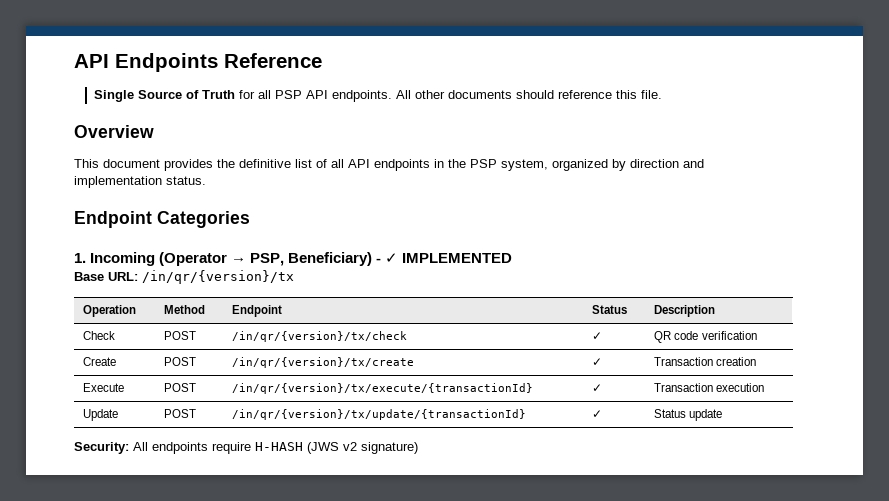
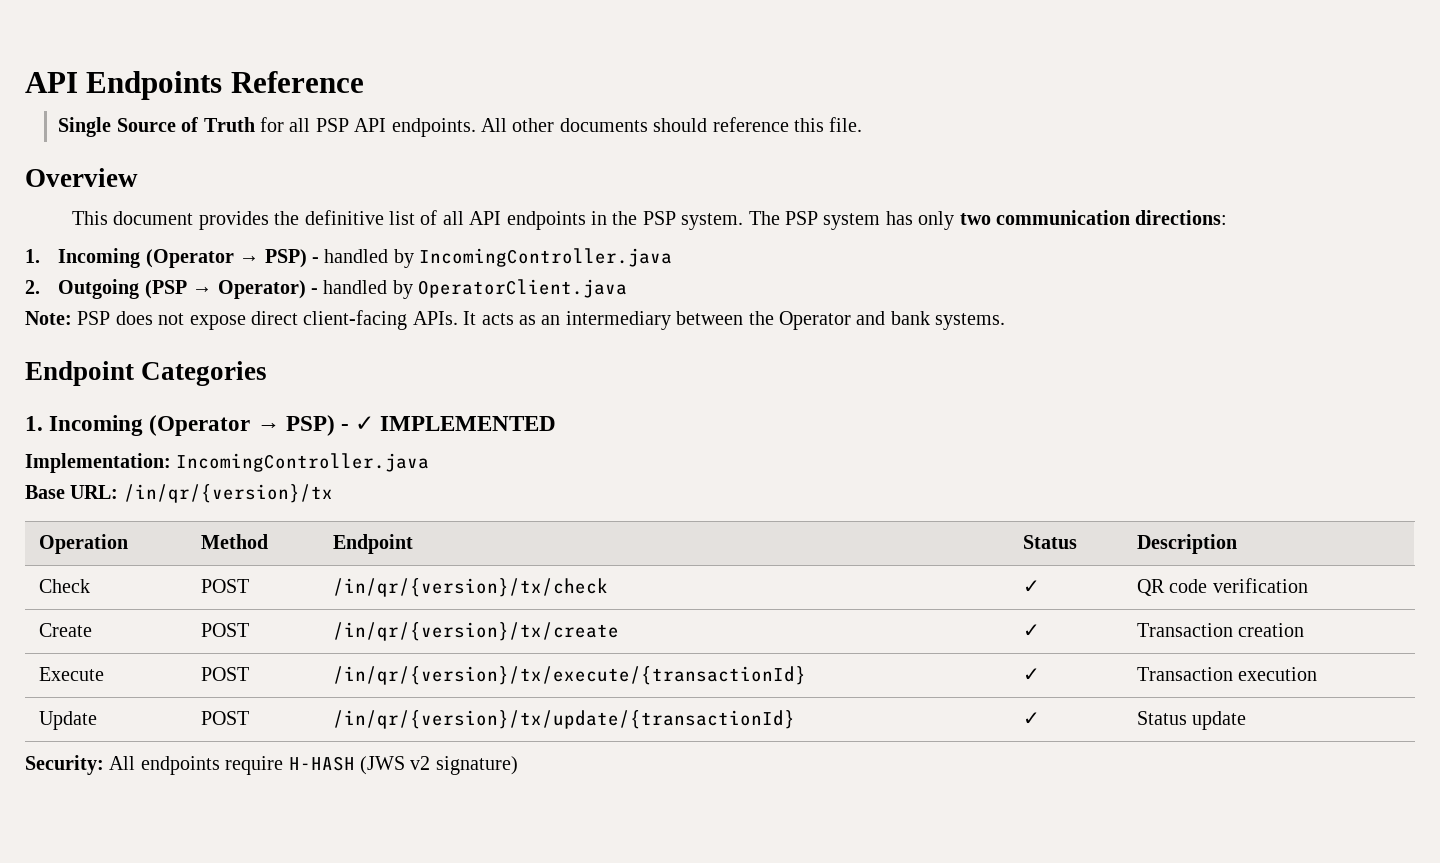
[501,159,704,171] [74,176,206,188] system, organized by direction and implementation status. -> [681,210,1228,230] [25,248,673,268] [25,279,628,299] [25,310,1006,330] system. The PSP system has only two communication directions: // 1. Incoming (Operator → PSP) - handled by IncomingController.java // 2. Outgoing (PSP → Operator) - handled by OperatorClient.java // Note: PSP does not expose direct client-facing APIs. It acts as an intermediary between the Operator and bank systems.
[250,252,373,266] PSP, Beneficiary) -> [285,415,335,436] PSP)
(513, 258) none -> [25,453,430,473] // Implementation: IncomingController.java

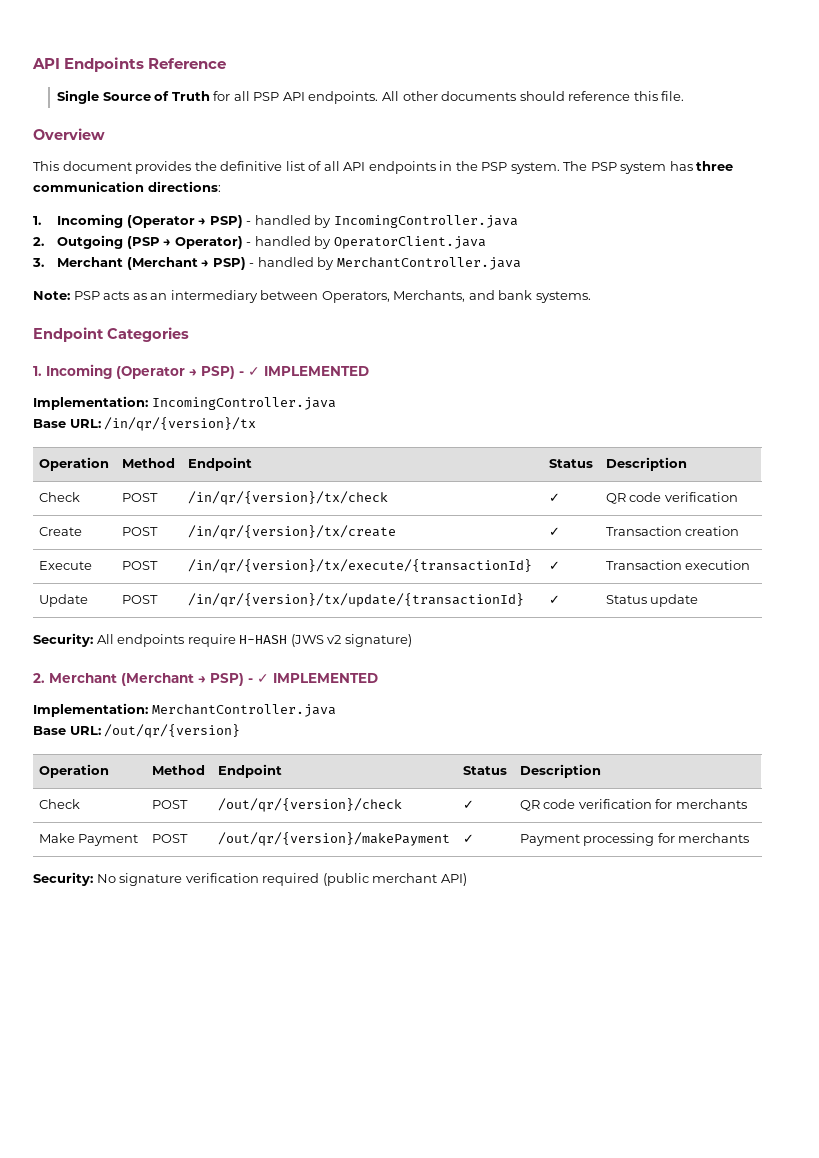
[918,211,991,230] only two -> [696,161,734,171] three
[25,310,477,330] Note: PSP does not expose direct client-facing APIs. It -> [32,257,521,270] [33,291,100,300] 3. Merchant (Merchant → PSP) - handled by MerchantController.java // Note: PSP
[748,311,851,330] the Operator -> [321,290,466,303] Operators, Merchants,
(518, 765) none -> [33,673,378,686] [33,703,336,717] [33,724,241,738] [38,764,109,778] [151,765,205,775] [217,764,282,778] [462,766,507,775] [519,764,601,778] [38,799,80,809] [151,800,188,809] [217,798,402,812] [462,800,474,809] [519,799,747,811] [38,833,139,846] [151,834,188,843] [217,832,450,846] [462,834,474,843] [519,833,750,846] [33,872,467,886] // 2. Merchant (Merchant → PSP) - ✓ IMPLEMENTED // Implementation: MerchantController.java // Base URL: /out/qr/{version} // Operation | Method | Endpoint | Status | Description // Check | POST | /out/qr/{version}/check | ✓ | QR code verification for merchants // Make Payment | POST | /out/qr/{version}/makePayment | ✓ | Payment processing for merchants // Security: No signature verification required (public merchant API)

